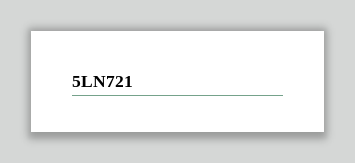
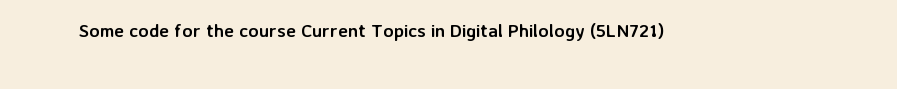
[72,76,133,87] 5LN721 -> [79,23,664,41] Some code for the course Current Topics in Digital Philology (5LN721)

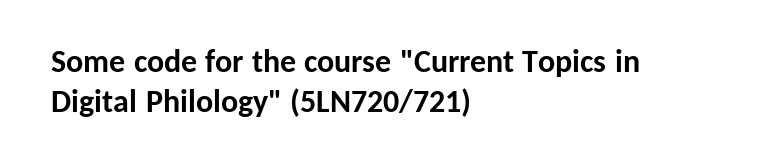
[301,25,366,37] Current -> [399,50,514,72] "Current
[507,23,664,41] Philology (5LN721) -> [145,88,472,117] Philology" (5LN720/721)

